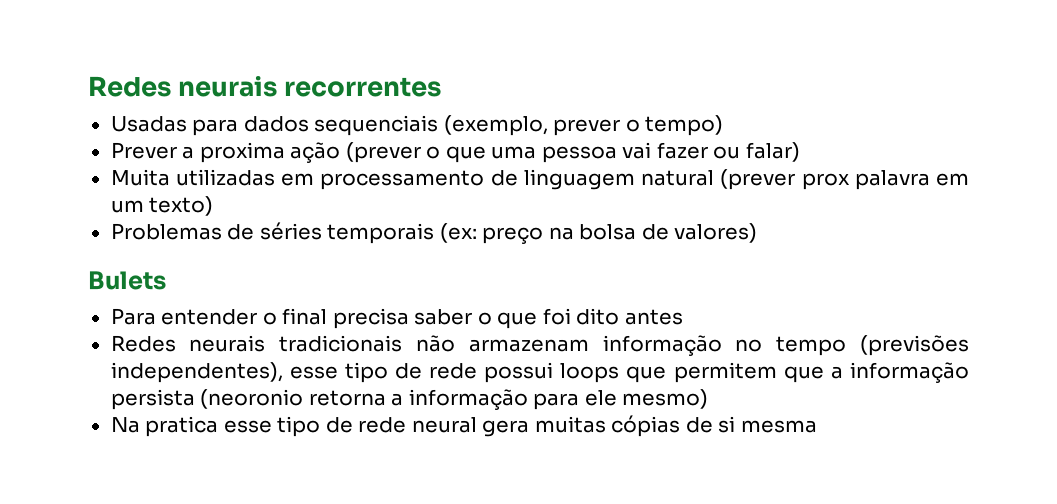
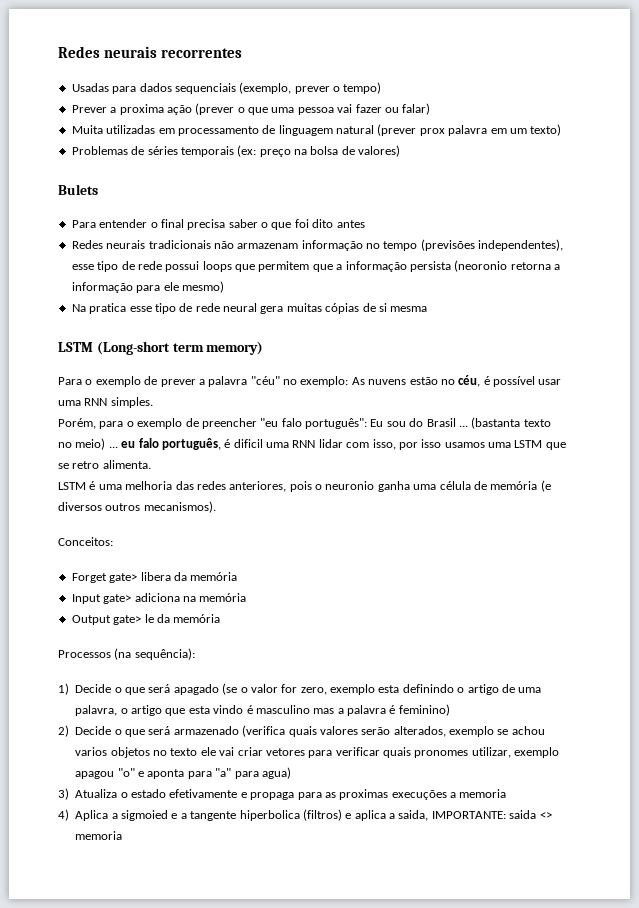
(817, 426) none -> [58,341,264,355] [58,375,562,387] [58,397,153,408] [58,417,551,429] [58,438,566,450] [58,460,151,469] [58,480,551,492] [58,501,216,513] [58,537,113,546] [71,572,238,583] [71,593,247,604] [71,614,221,625] [58,648,195,660] [58,683,542,695] [75,704,450,716] [58,725,545,737] [75,747,560,758] [75,767,291,779] [58,788,507,800] [58,809,552,821] [75,831,123,840] // LSTM (Long-short term memory) // Para o exemplo de prever a palavra "céu" no exemplo: As nuvens estão no céu, é possível usar uma RNN simples. // Porém, para o exemplo de preencher "eu falo português": Eu sou do Brasil ... (bastanta texto no meio) ... eu falo português, é dificil uma RNN lidar com isso, por isso usamos uma LSTM que se retro alimenta. // LSTM é uma melhoria das redes anteriores, pois o neuronio ganha uma célula de memória (e diversos outros mecanismos). // Conceitos: // Forget gate> libera da memória // Input gate> adiciona na memória // Output gate> le da memória // Processos (na sequência): // 1) Decide o que será apagado (se o valor for zero, exemplo esta definindo o artigo de uma palavra, o artigo que esta vindo é masculino mas a palavra é feminino) // 2) Decide o que será armazenado (verifica quais valores serão alterados, exemplo se achou varios objetos no texto ele vai criar vetores para verificar quais pronomes utilizar, exemplo apagou "o" e aponta para "a" para agua) // 3) Atualiza o estado efetivamente e propaga para as proximas execuções a memoria // 4) Aplica a sigmoied e a tangente hiperbolica (filtros) e aplica a saida, IMPORTANTE: saida <> memoria

